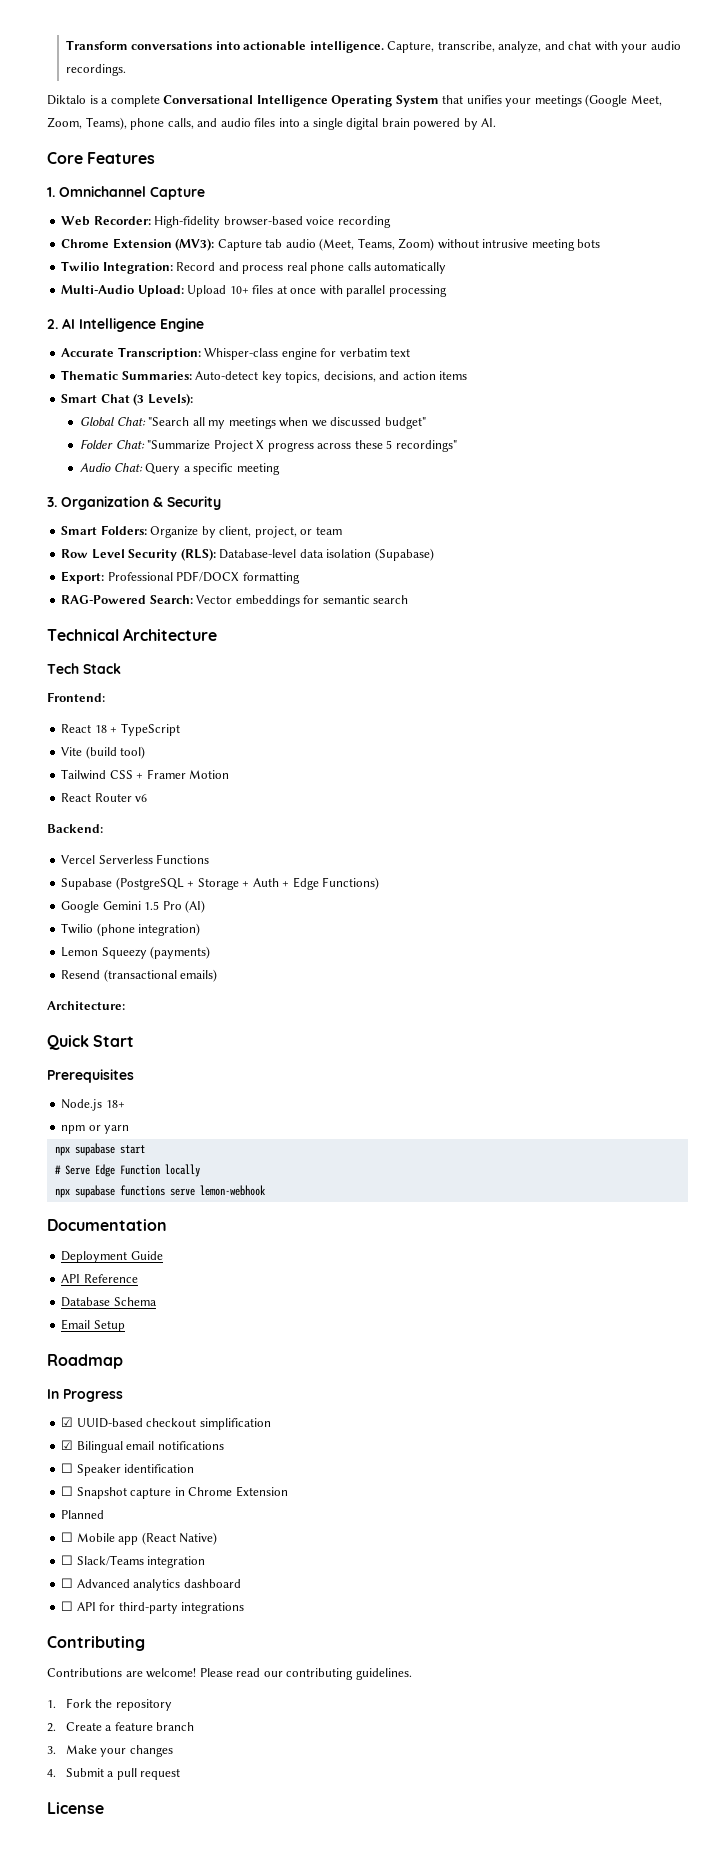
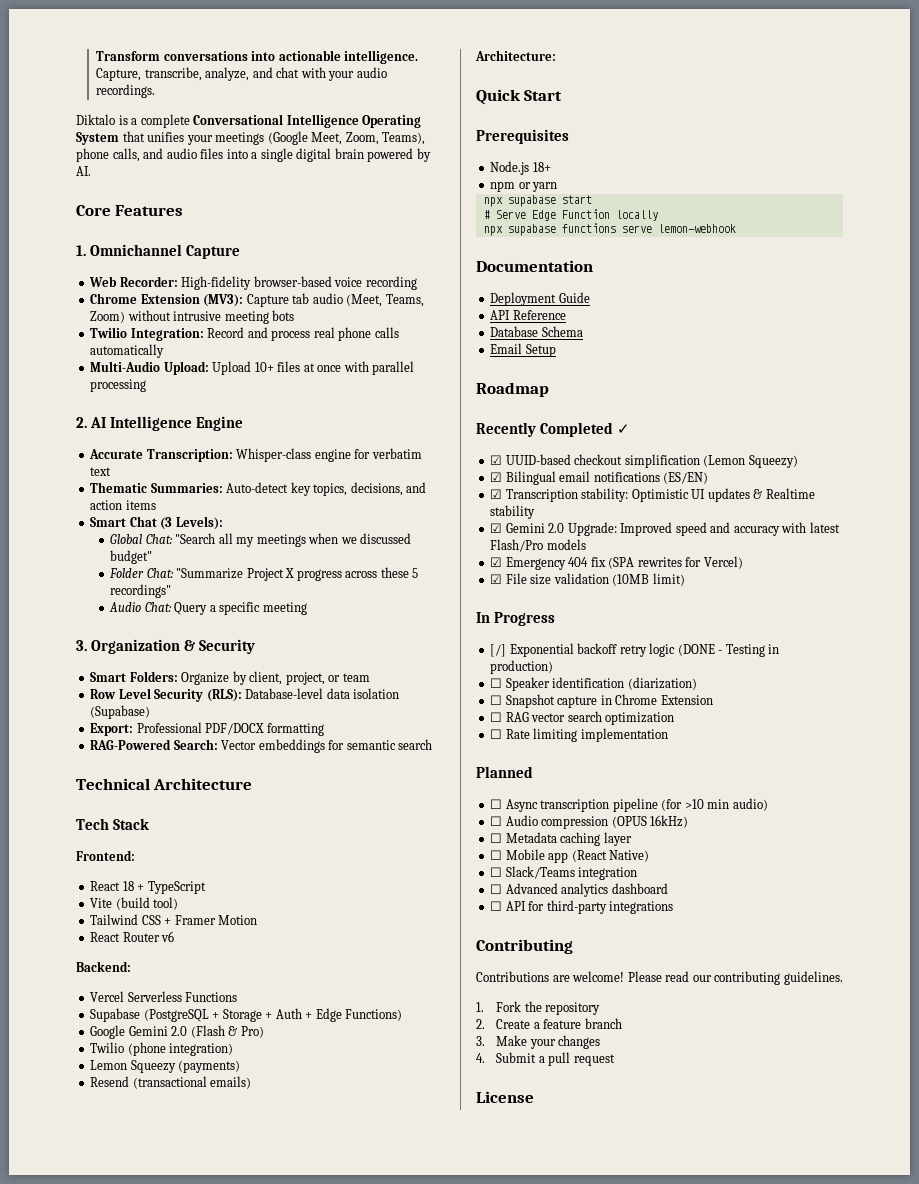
[144,900,206,913] 1.5 Pro (AI) -> [171,1025,264,1038] 2.0 (Flash & Pro)
[47,1389,123,1402] In Progress -> [476,422,630,437] Recently Completed ✓
(271, 1424) none -> [703,455,798,468] (Lemon Squeezy)
(224, 1445) none -> [663,472,709,484] [490,488,815,502] [490,505,536,519] [490,522,840,536] [490,539,586,552] [490,556,743,570] [490,573,685,586] [476,612,555,626] [490,643,780,657] [490,660,554,674] (ES/EN) // ☑ Transcription stability: Optimistic UI updates & Realtime stability // ☑ Gemini 2.0 Upgrade: Improved speed and accuracy with latest Flash/Pro models // ☑ Emergency 404 fix (SPA rewrites for Vercel) // ☑ File size validation (10MB limit) // In Progress // [/] Exponential backoff retry logic (DONE - Testing in production)
(195, 1468) none -> [627,677,697,690] (diarization)
[61,1510,105,1519] Planned -> [490,711,675,725] [490,728,668,742] [476,766,533,778] [490,798,768,812] [490,815,689,829] [490,832,632,846] ☐ RAG vector search optimization // ☐ Rate limiting implementation // Planned // ☐ Async transcription pipeline (for >10 min audio) // ☐ Audio compression (OPUS 16kHz) // ☐ Metadata caching layer

